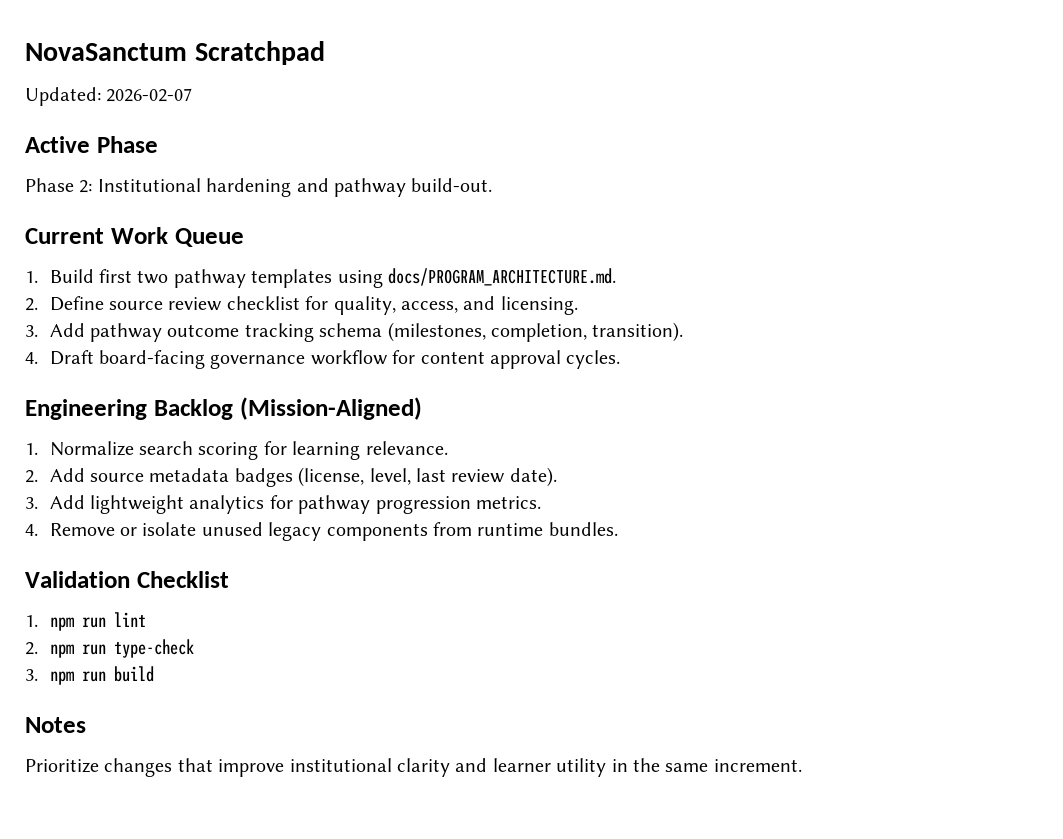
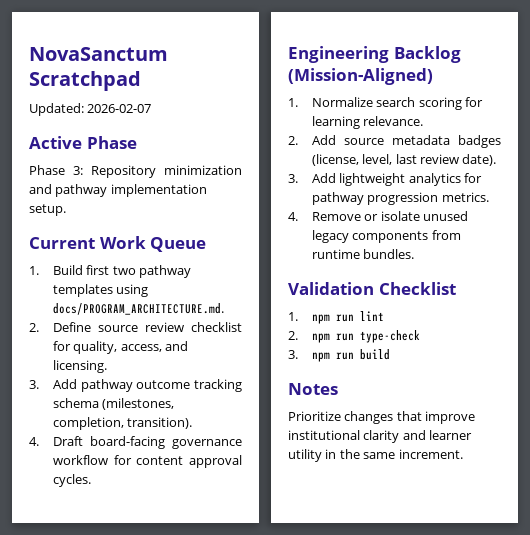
[79,178,493,197] 2: Institutional hardening and pathway build-out. -> [73,165,242,178] [29,184,207,197] [29,204,66,216] 3: Repository minimization and pathway implementation setup.

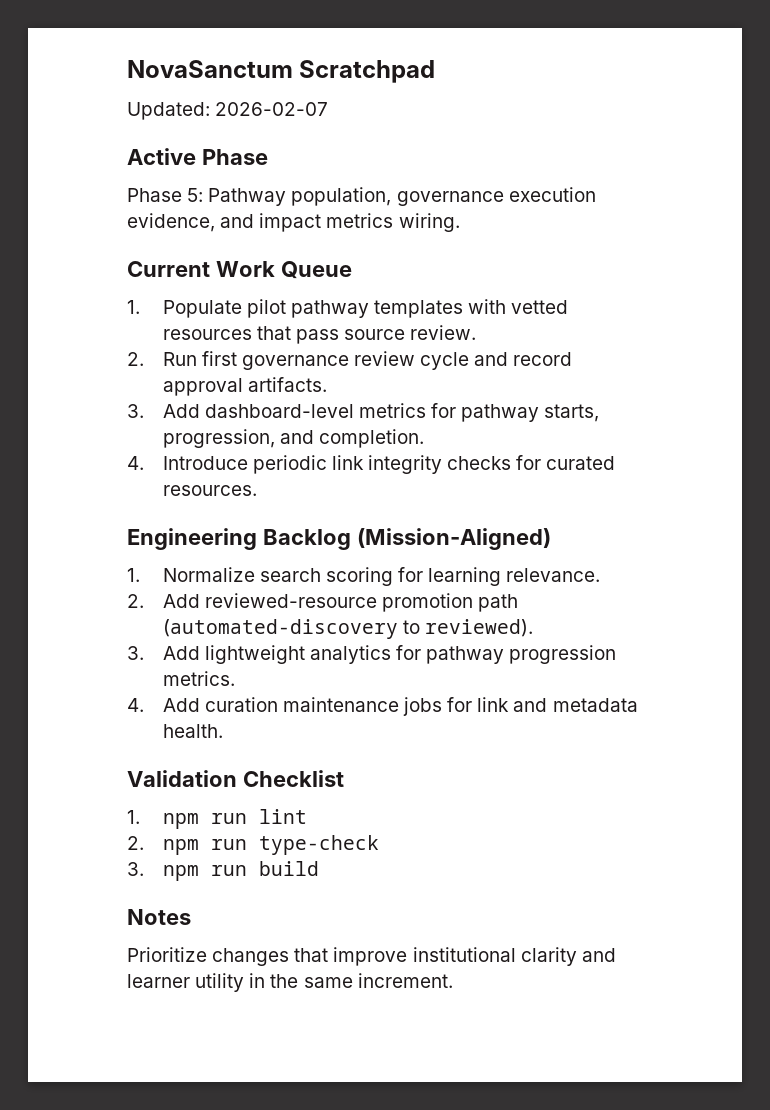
[73,165,242,178] [29,184,207,197] [29,204,66,216] [29,236,207,252] [29,265,191,278] [52,284,149,297] [52,303,224,315] [29,322,242,332] [52,341,188,354] [52,360,107,373] [29,379,242,392] [52,398,175,410] [52,417,193,430] [29,436,242,449] [52,455,242,468] [52,474,91,487] 3: Repository minimization and pathway implementation setup. // Current Work Queue // 1. Build first two pathway templates using docs/PROGRAM_ARCHITECTURE.md. // 2. Define source review checklist for quality, access, and licensing. // 3. Add pathway outcome tracking schema (milestones, completion, transition). // 4. Draft board-facing governance workflow for content approval cycles. -> [187,187,596,206] [127,213,460,232] [127,261,352,279] [127,299,569,318] [162,325,477,344] [127,351,573,370] [162,377,327,396] [127,403,600,422] [162,429,424,448] [127,455,616,474] [162,485,257,496] 5: Pathway population, governance execution evidence, and impact metrics wiring. // Current Work Queue // 1. Populate pilot pathway templates with vetted resources that pass source review. // 2. Run first governance review cycle and record approval artifacts. // 3. Add dashboard-level metrics for pathway starts, progression, and completion. // 4. Introduce periodic link integrity checks for curated resources.
[343,135,501,148] [311,154,497,166] source metadata badges (license, level, last review date). -> [204,593,519,612] [162,619,533,639] reviewed-resource promotion path (automated-discovery to reviewed).
[311,211,468,221] [311,230,461,243] [311,249,415,259] Remove or isolate unused legacy components from runtime bundles. -> [162,697,638,716] [162,724,223,738] Add curation maintenance jobs for link and metadata health.

